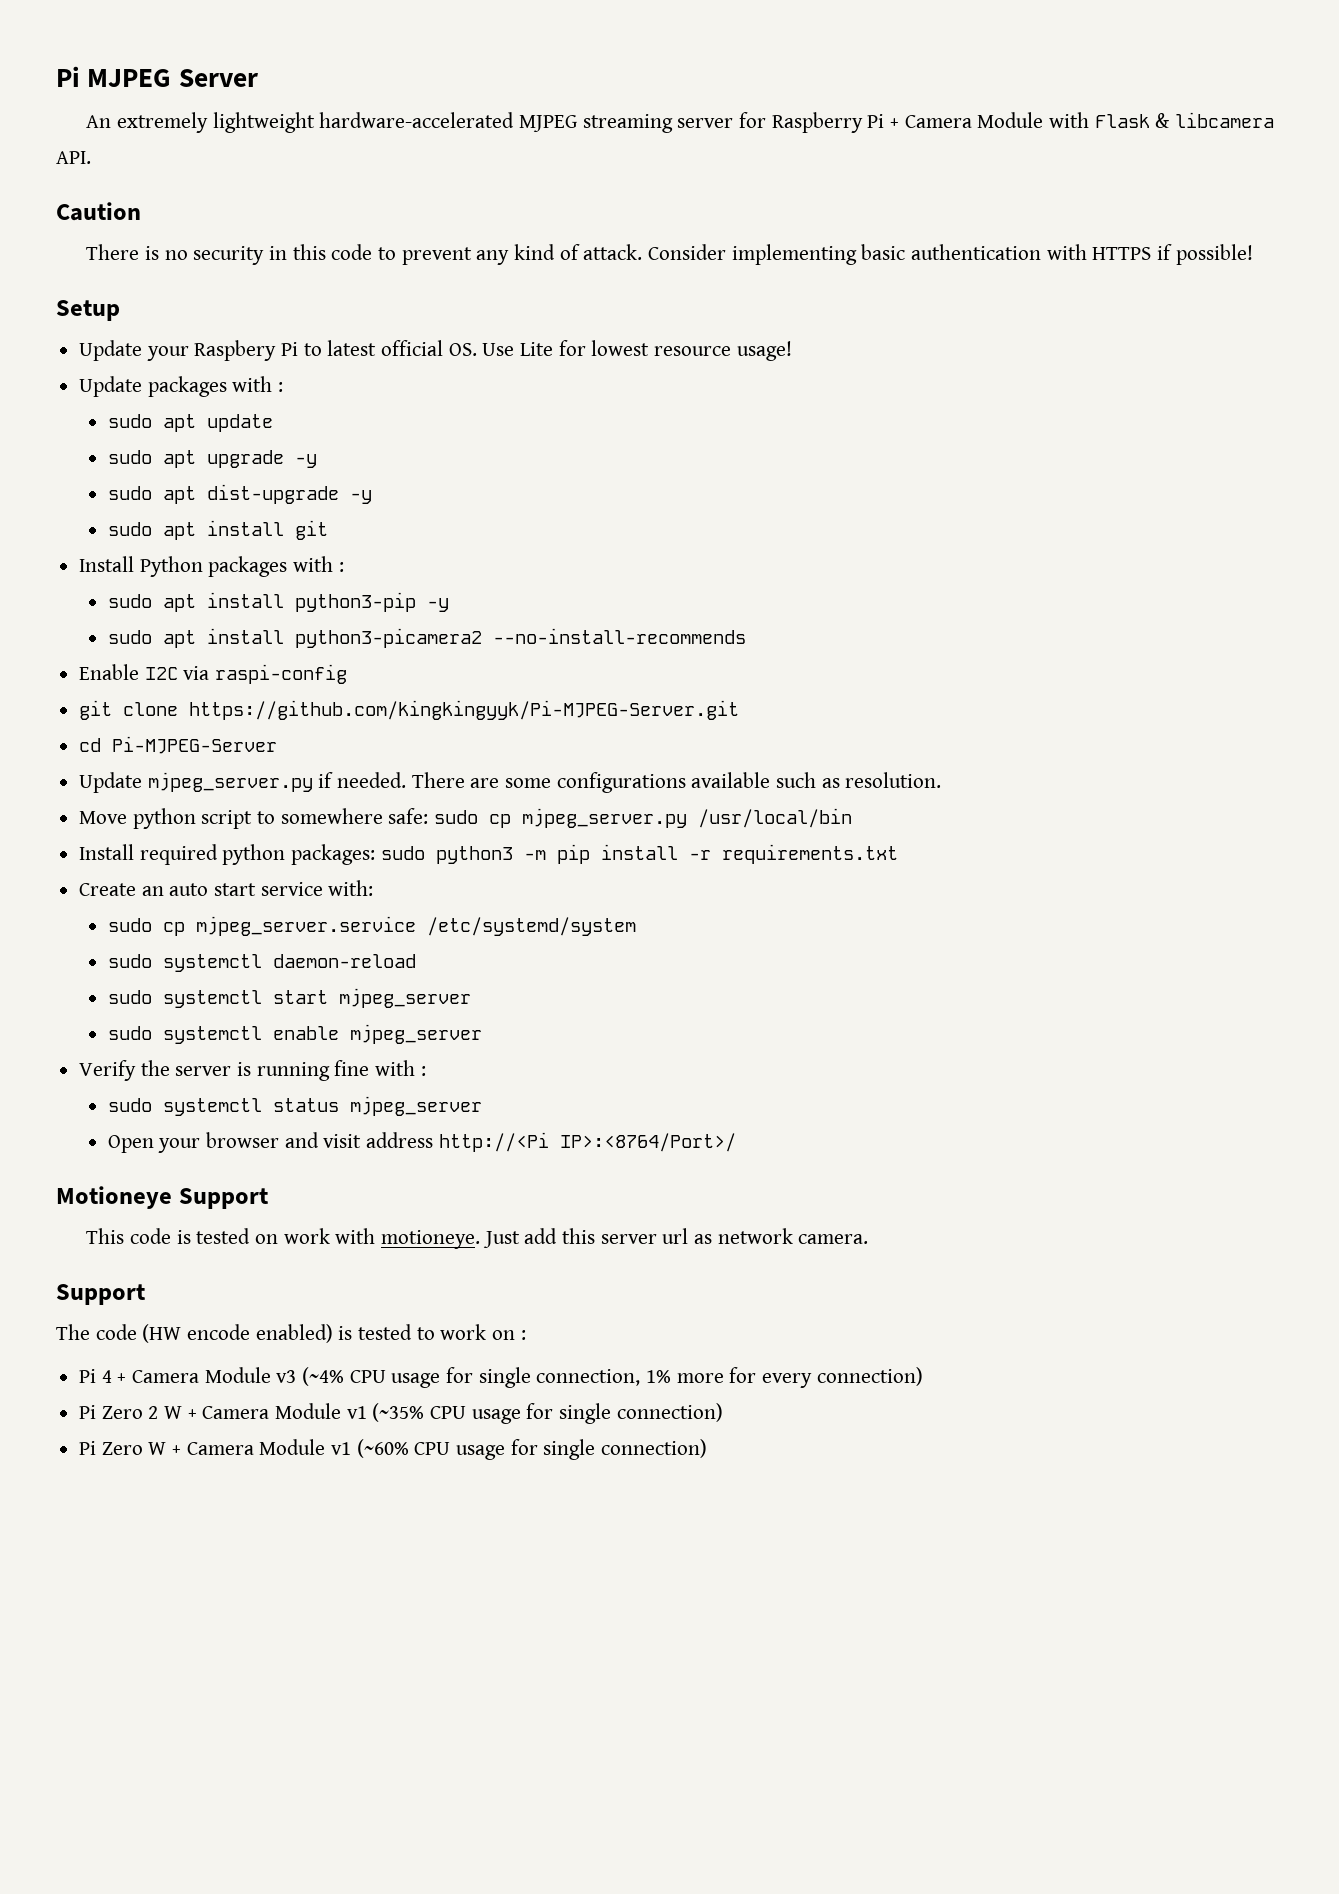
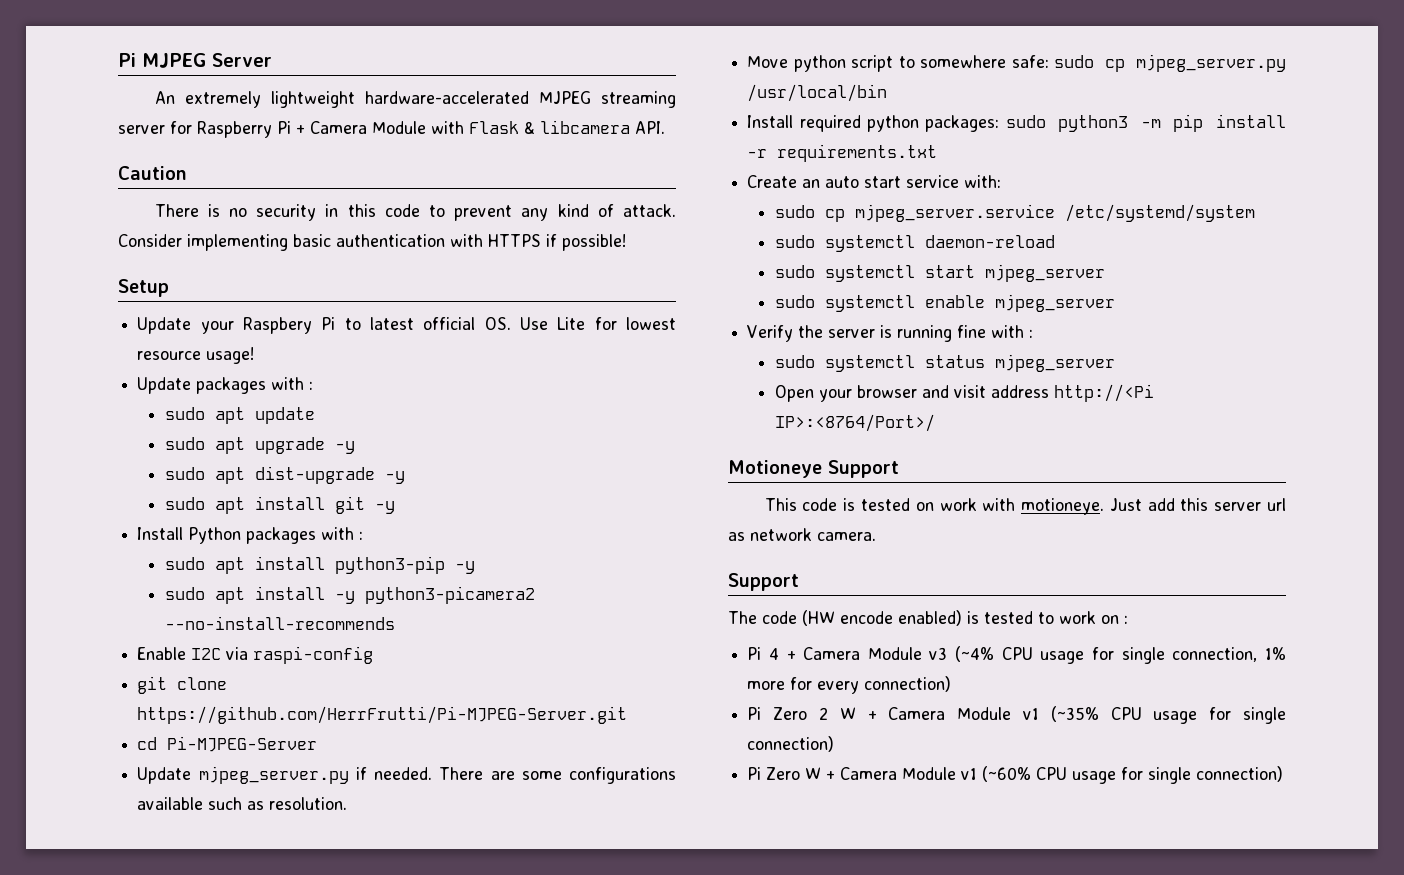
(328, 530) none -> [374,501,395,514] -y
(284, 636) none -> [334,591,355,604] -y
[189,700,740,720] https://github.com/kingkingyyk/Pi-MJPEG-Server.git -> [137,706,628,724] https://github.com/HerrFrutti/Pi-MJPEG-Server.git

